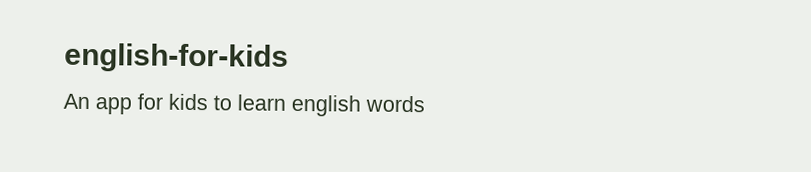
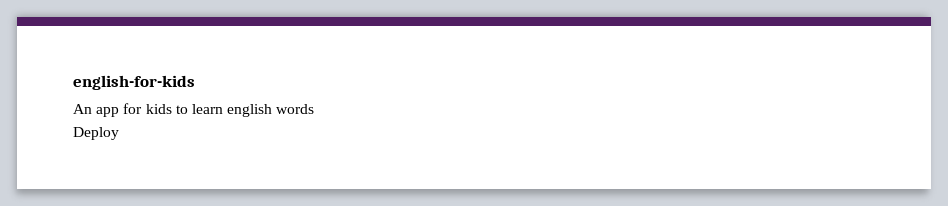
(425, 104) none -> [73,127,119,140] // Deploy

